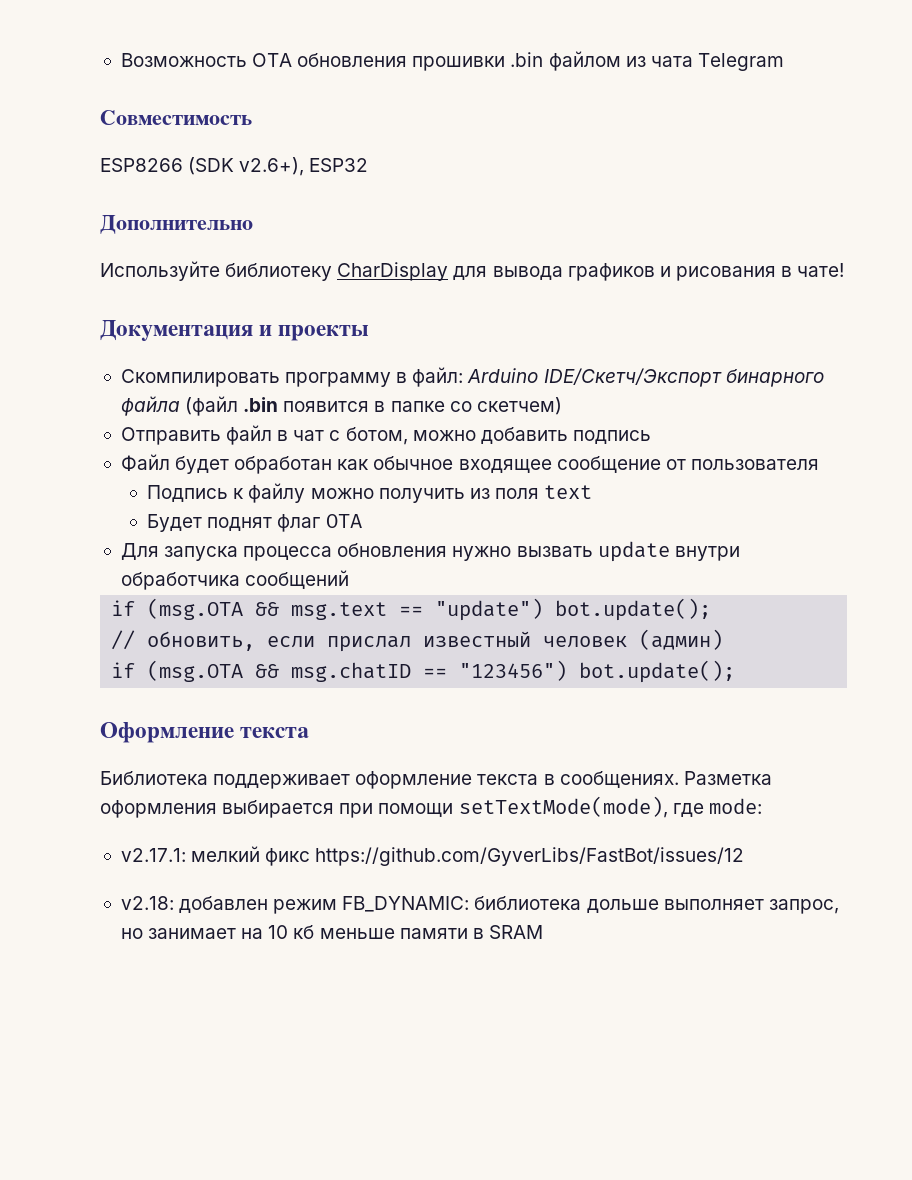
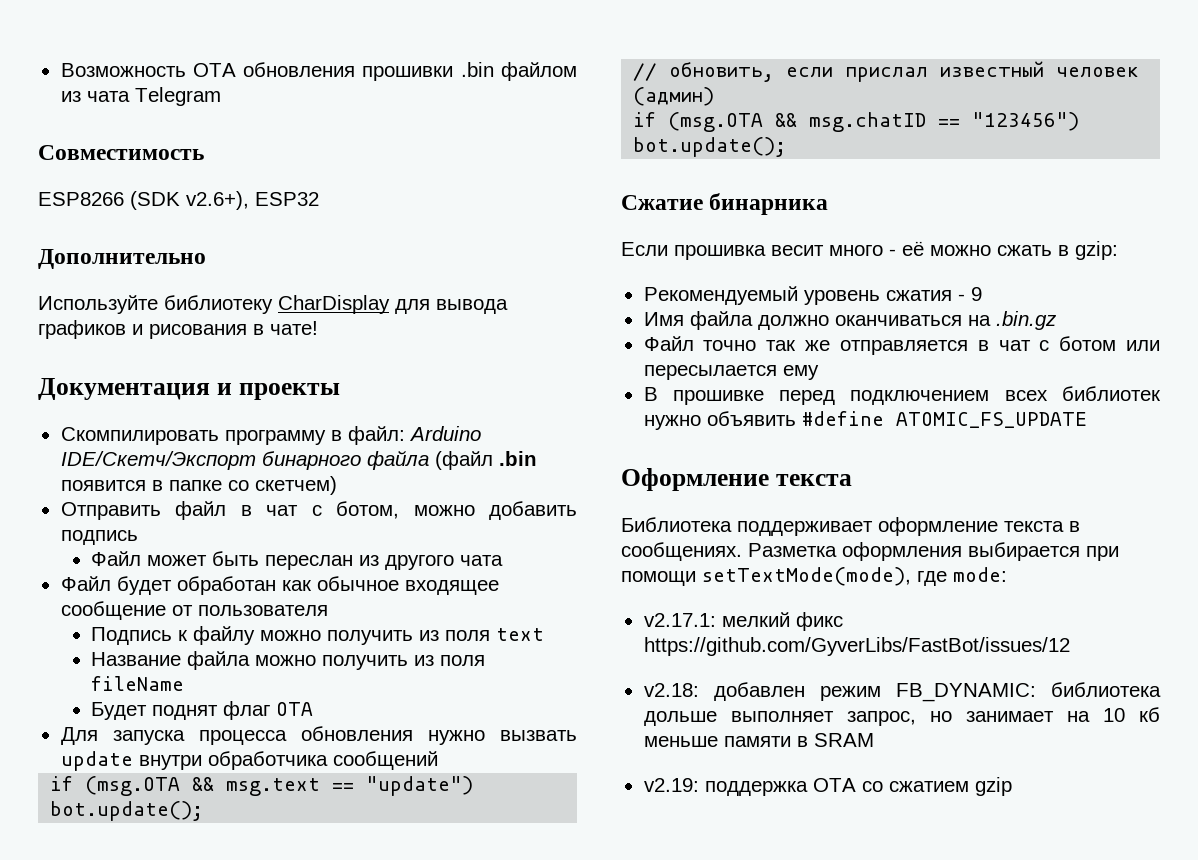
(651, 437) none -> [91,551,504,570] // Файл может быть переслан из другого чата
(593, 492) none -> [91,651,486,670] [91,676,185,691] // Название файла можно получить из поля fileName
(736, 671) none -> [621,193,829,215] [621,241,1118,260] [643,286,982,305] [643,311,1056,330] [643,336,1160,355] [643,365,819,380] [643,386,1161,405] [643,411,1087,430] // Сжатие бинарника // Если прошивка весит много - её можно сжать в gzip: // Рекомендуемый уровень сжатия - 9 // Имя файла должно оканчиваться на .bin.gz // Файл точно так же отправляется в чат с ботом или пересылается ему // В прошивке перед подключением всех библиотек нужно объявить #define ATOMIC_FS_UPDATE
(543, 932) none -> [643,777,1012,796] // v2.19: поддержка OTA со сжатием gzip

